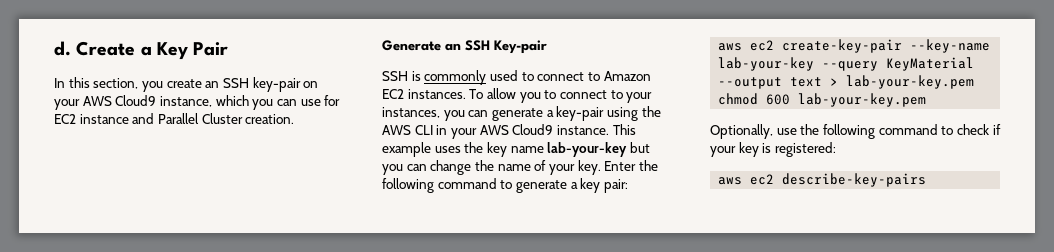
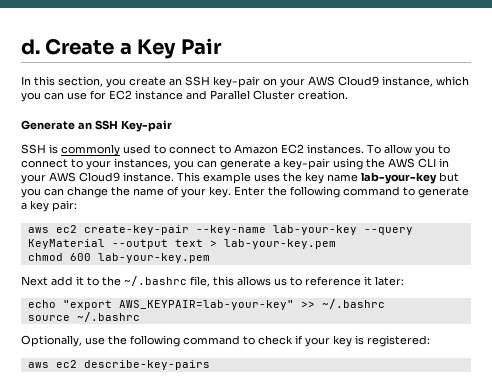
(927, 100) none -> [21,276,404,287] [27,299,385,310] [27,312,140,322] // Next add it to the ~/.bashrc file, this allows us to reference it later: // echo "export AWS_KEYPAIR=lab-your-key" >> ~/.bashrc // source ~/.bashrc

